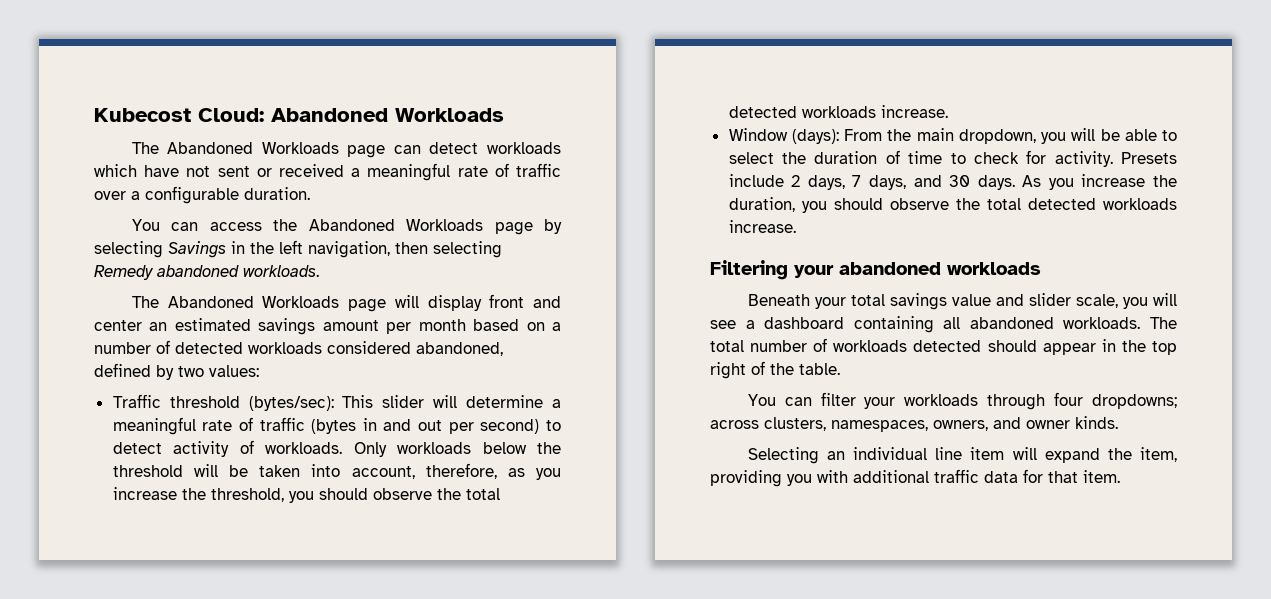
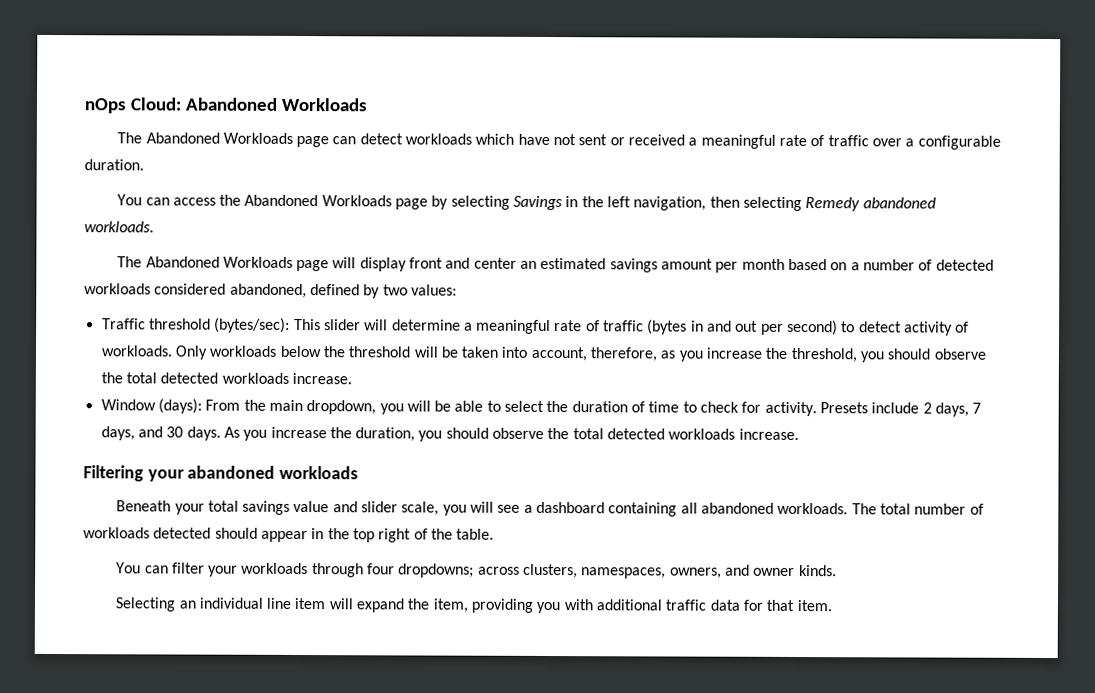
[94,108,191,122] Kubecost -> [84,98,126,114] nOps

